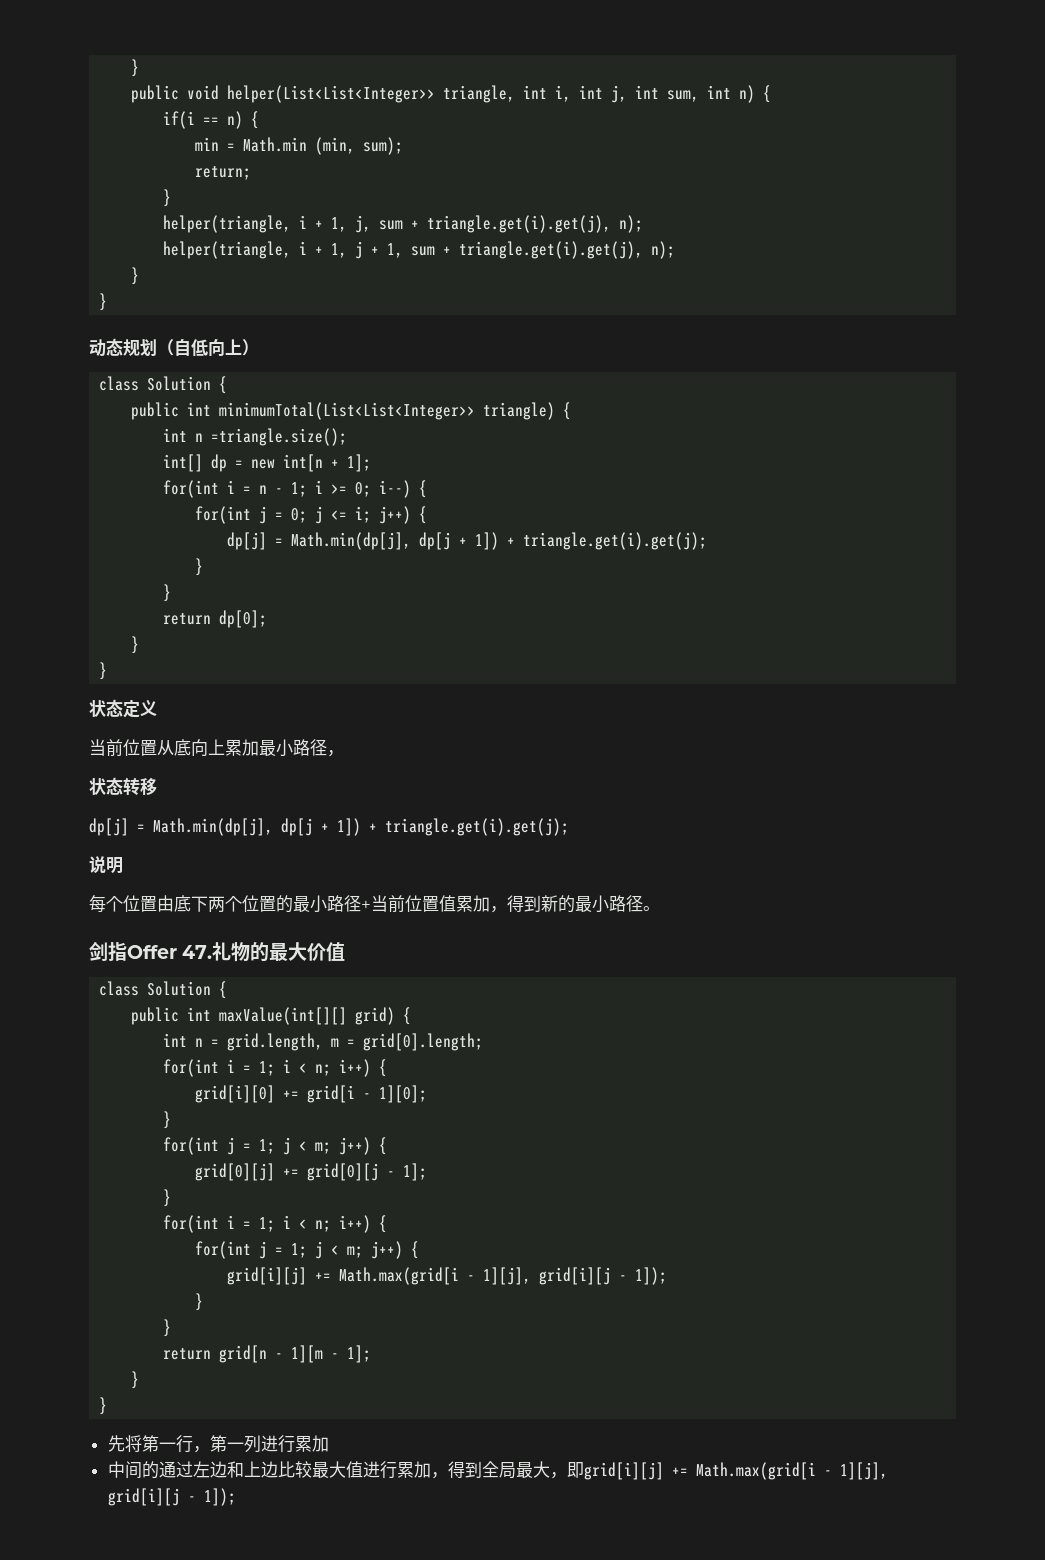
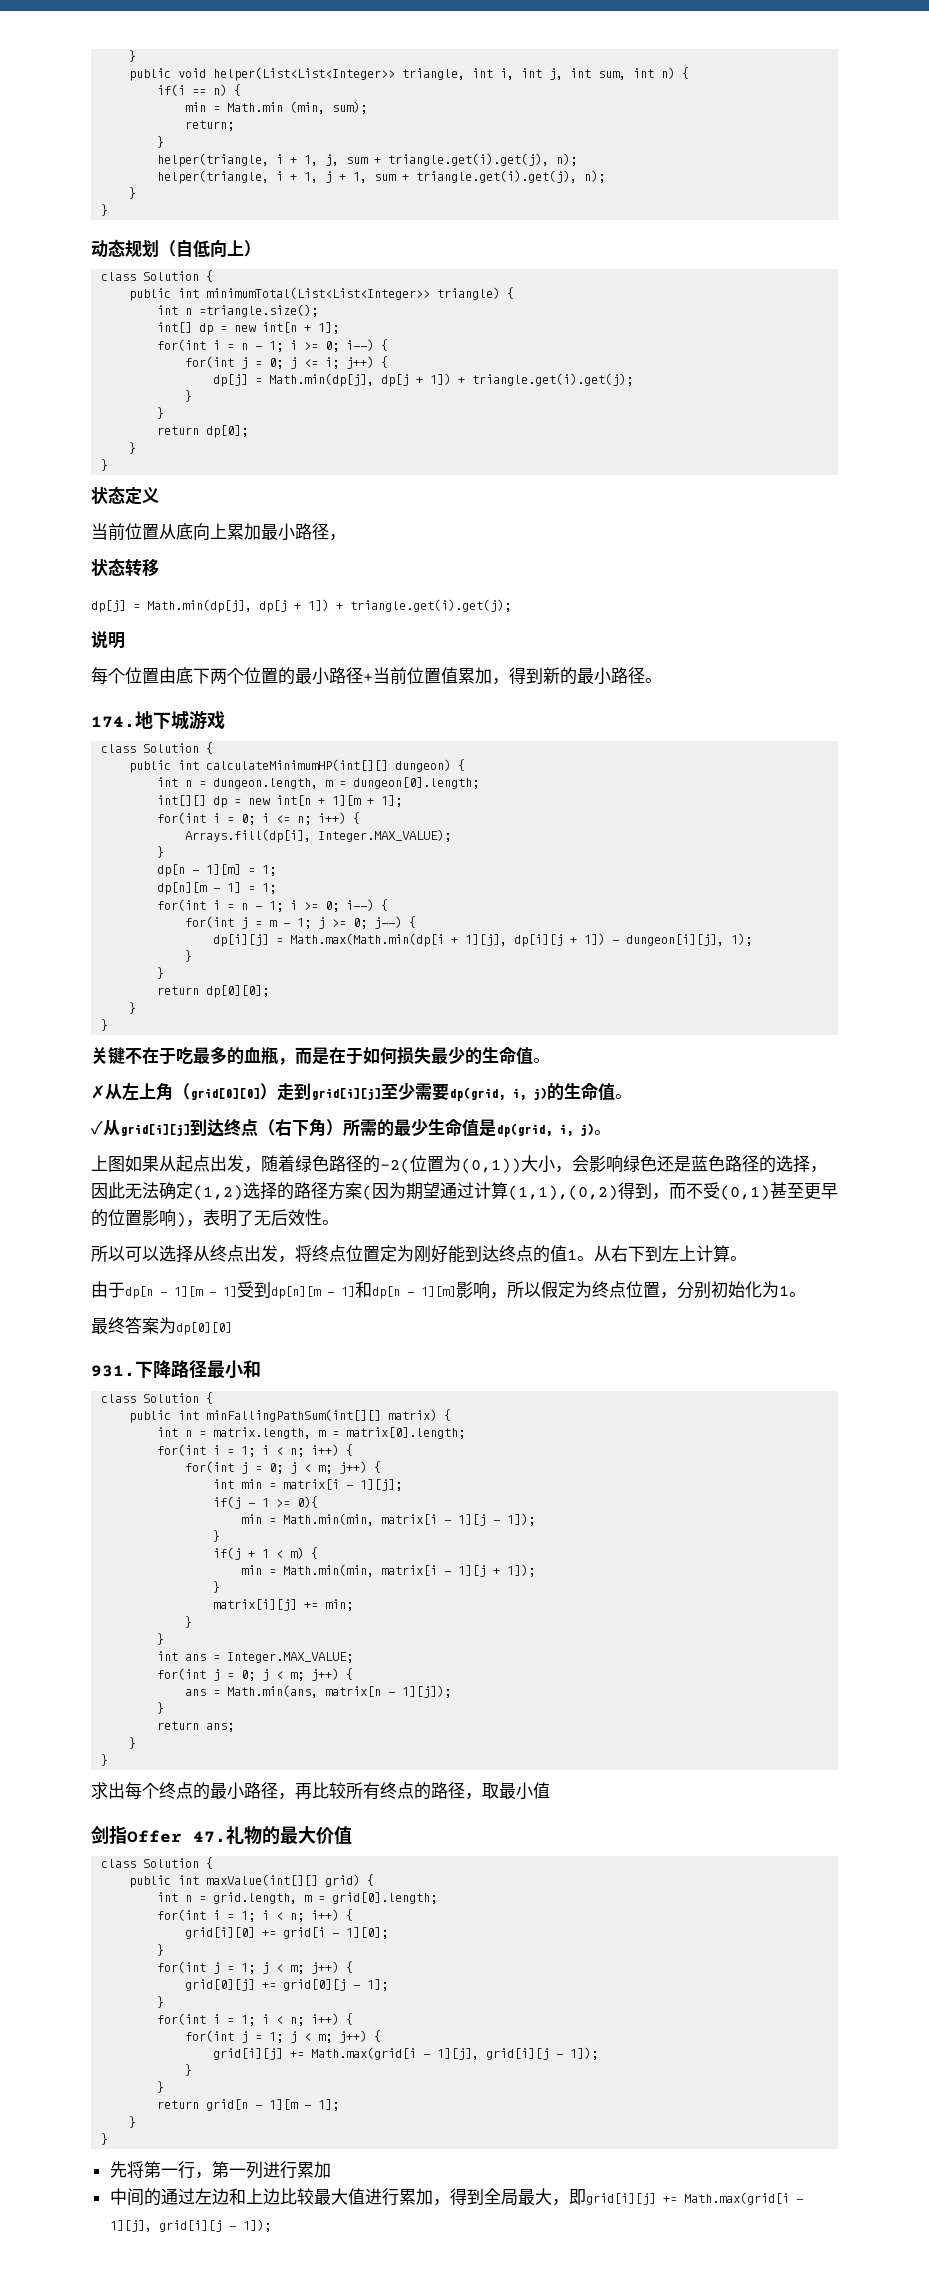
(660, 908) none -> [91,710,225,730] [101,742,214,754] [129,759,466,773] [157,777,480,789] [157,795,403,808] [157,812,361,825] [185,829,452,843] [157,846,165,858] [157,864,277,877] [157,882,277,895] [157,899,389,912] [185,916,417,929] [213,933,753,947] [185,950,193,962] [157,967,165,979] [157,985,270,998] [129,1002,137,1014] [101,1019,109,1031] [91,1046,550,1065] [91,1082,632,1101] [91,1118,611,1137] [91,1155,827,1173] [91,1182,838,1200] [91,1209,339,1227] [91,1245,747,1263] [91,1281,806,1299] [91,1316,232,1335] [91,1360,261,1379] [101,1392,214,1404] [129,1409,452,1423] [157,1427,466,1439] [157,1444,354,1457] [185,1461,382,1474] [213,1479,403,1491] [213,1496,319,1509] [241,1513,536,1526] [213,1530,221,1542] [213,1547,319,1560] [241,1564,536,1577] [213,1581,221,1593] [213,1599,354,1611] [185,1616,193,1628] [157,1633,165,1645] [157,1651,354,1663] [157,1668,354,1681] [185,1685,452,1698] [157,1702,165,1714] [157,1721,235,1732] [129,1737,137,1749] [101,1754,109,1766] [91,1782,550,1800] // 174.地下城游戏 // class Solution { // public int calculateMinimumHP(int[][] dungeon) { // int n = dungeon.length, m = dungeon[0].length; // int[][] dp = new int[n + 1][m + 1]; // for(int i = 0; i <= n; i++) { // Arrays.fill(dp[i], Integer.MAX_VALUE); // } // dp[n - 1][m] = 1; // dp[n][m - 1] = 1; // for(int i = n - 1; i >= 0; i--) { // for(int j = m - 1; j >= 0; j--) { // dp[i][j] = Math.max(Math.min(dp[i + 1][j], dp[i][j + 1]) - dungeon[i][j], 1); // } // } // return dp[0][0]; // } // } // 关键不在于吃最多的血瓶，而是在于如何损失最少的生命值。 // ✗从左上角（grid[0][0]）走到grid[i][j]至少需要dp(grid, i, j)的生命值。 // ✓从grid[i][j]到达终点（右下角）所需的最少生命值是dp(grid, i, j)。 // 上图如果从起点出发，随着绿色路径的-2(位置为(0,1))大小，会影响绿色还是蓝色路径的选择，因此无法确定(1,2)选择的路径方案(因为期望通过计算(1,1),(0,2)得到，而不受(0,1)甚至更早的位置影响)，表明了无后效性。 // 所以可以选择从终点出发，将终点位置定为刚好能到达终点的值1。从右下到左上计算。 // 由于dp[n - 1][m - 1]受到dp[n][m - 1]和dp[n - 1][m]影响，所以假定为终点位置，分别初始化为1。 // 最终答案为dp[0][0] // 931.下降路径最小和 // class Solution { // public int minFallingPathSum(int[][] matrix) { // int n = matrix.length, m = matrix[0].length; // for(int i = 1; i < n; i++) { // for(int j = 0; j < m; j++) { // int min = matrix[i - 1][j]; // if(j - 1 >= 0){ // min = Math.min(min, matrix[i - 1][j - 1]); // } // if(j + 1 < m) { // min = Math.min(min, matrix[i - 1][j + 1]); // } // matrix[i][j] += min; // } // } // int ans = Integer.MAX_VALUE; // for(int j = 0; j < m; j++) { // ans = Math.min(ans, matrix[n - 1][j]); // } // return ans; // } // } // 求出每个终点的最小路径，再比较所有终点的路径，取最小值

